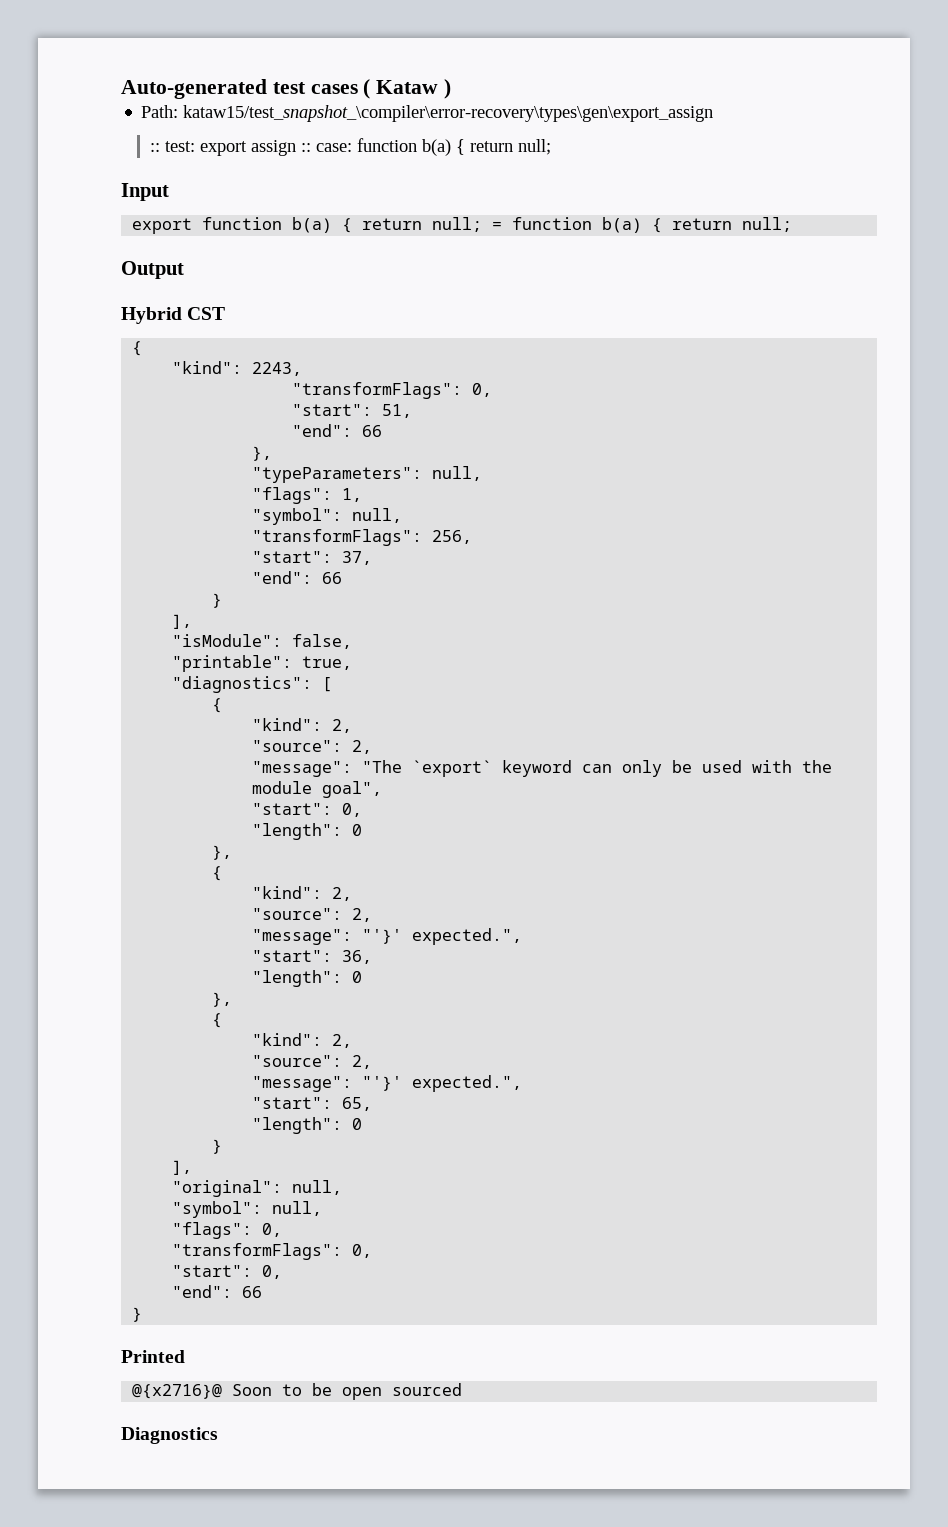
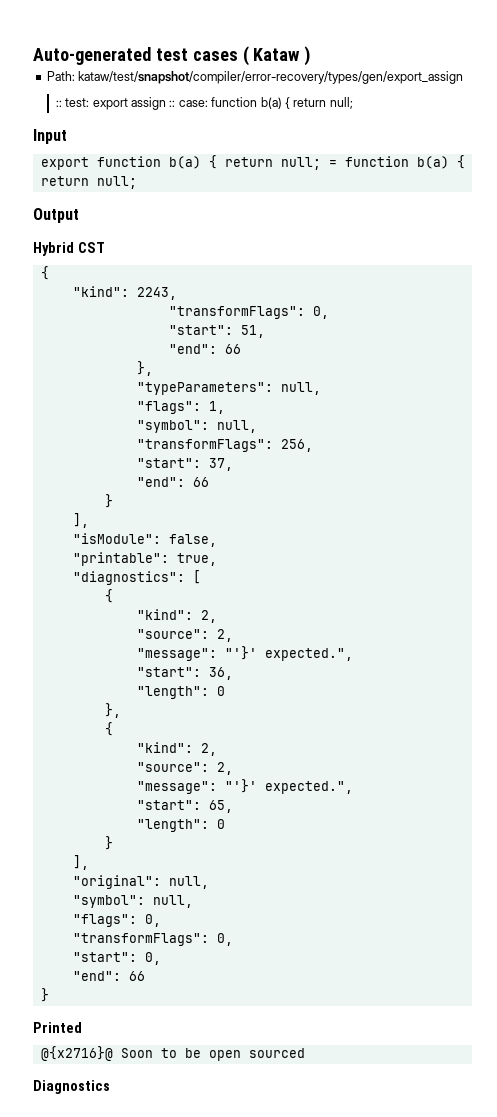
[183,105,714,122] kataw15/test_snapshot_\compiler\error-recovery\types\gen\export_assign -> [78,71,464,84] kataw/test/snapshot/compiler/error-recovery/types/gen/export_assign
[252,760,833,777] [252,781,383,798] [252,803,363,817] [252,823,363,840] [212,845,233,860] [212,866,223,881] [252,886,353,901] [252,908,373,922] // "message": "The `export` keyword can only be used with the module goal", // "start": 0, // "length": 0 // }, // { // "kind": 2, // "source": 2, -> (233, 635) none

